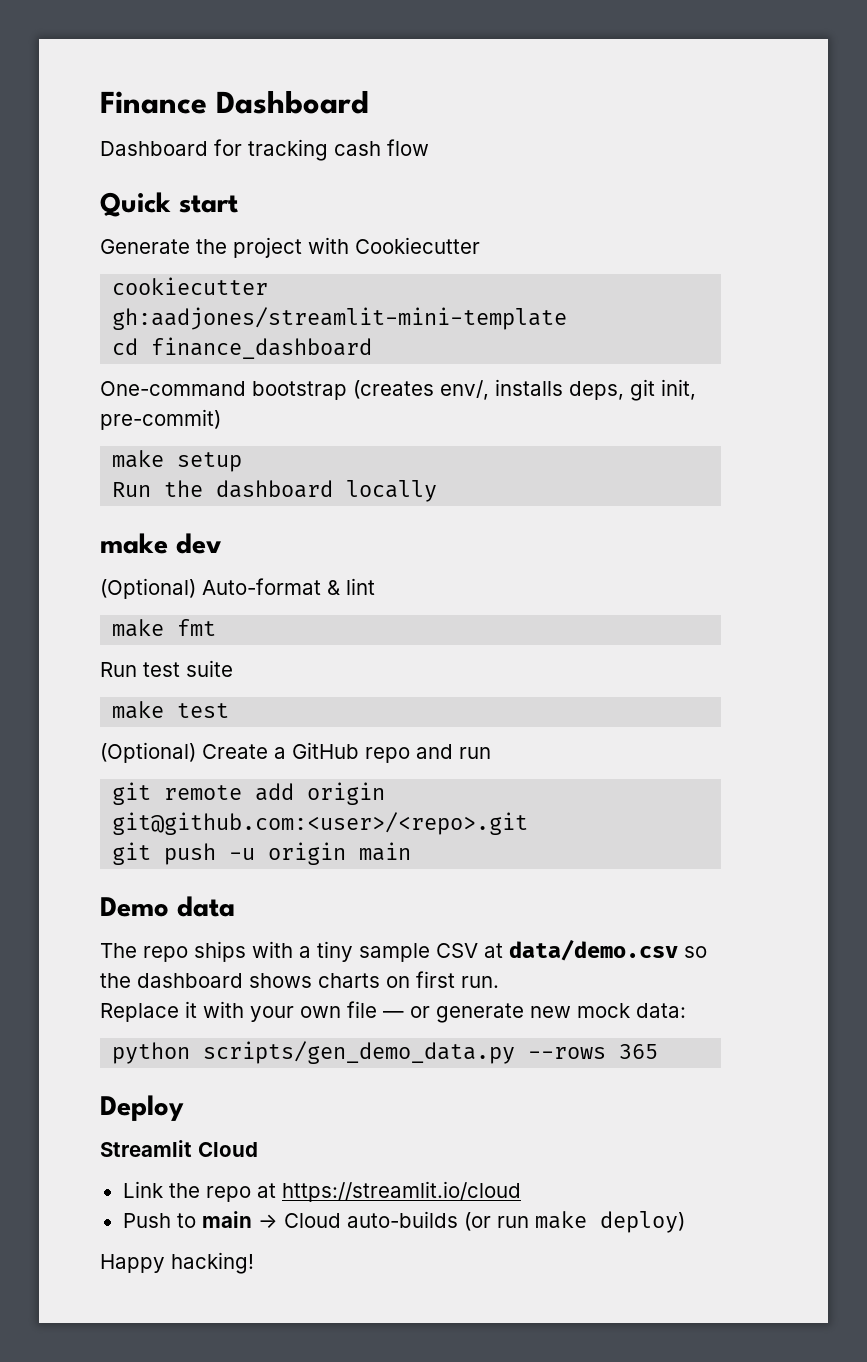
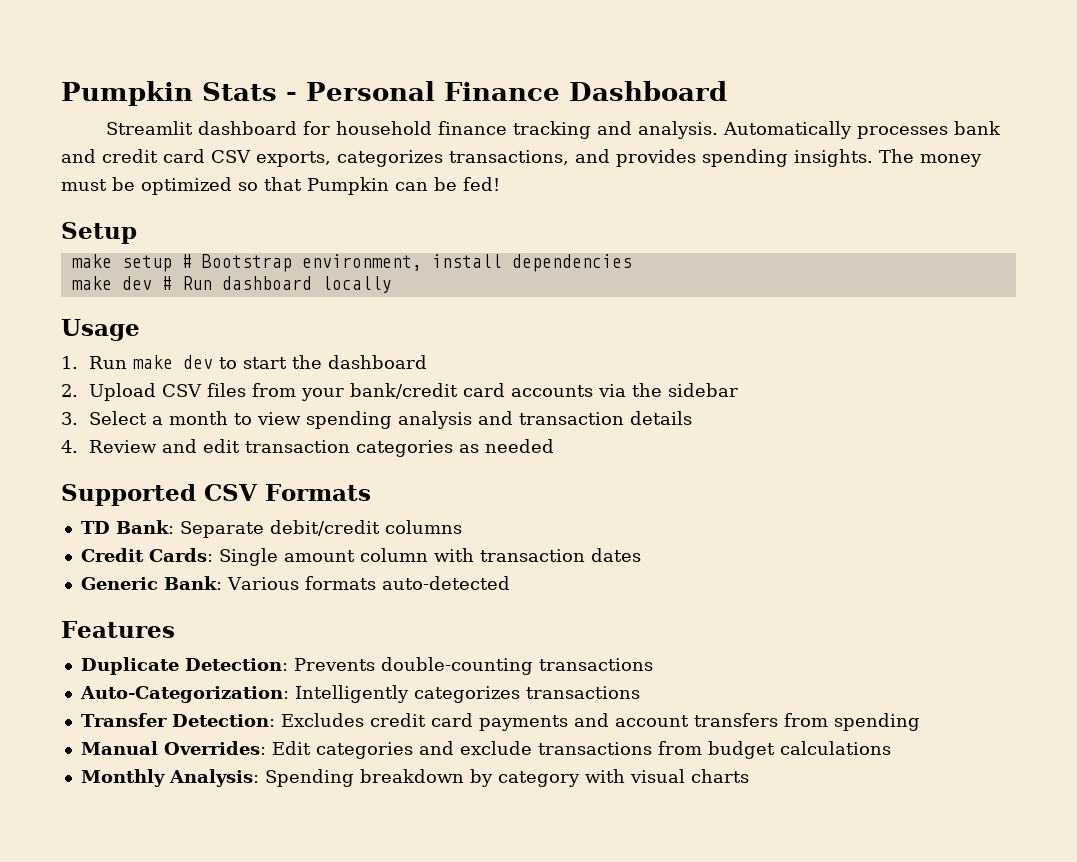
[100,90,369,114] [100,139,429,161] [100,192,238,217] [100,237,480,258] [112,277,269,295] [112,307,568,330] [112,337,373,359] [100,379,696,401] [100,409,221,430] [112,450,243,472] [112,480,204,497] Finance Dashboard // Dashboard for tracking cash flow // Quick start // Generate the project with Cookiecutter // cookiecutter gh:aadjones/streamlit-mini-template // cd finance_dashboard // One-command bootstrap (creates env/, installs deps, git init, pre-commit) // make setup // Run the -> [61,81,727,106] [106,121,1002,139] [61,149,982,167] [61,177,500,195] [61,222,137,244] [71,254,632,272] [71,276,212,290] Pumpkin Stats - Personal Finance Dashboard // Streamlit dashboard for household finance tracking and analysis. Automatically processes bank and credit card CSV exports, categorizes transactions, and provides spending insights. The money must be optimized so that Pumpkin can be fed! // Setup // make setup # Bootstrap environment, install dependencies // make dev # Run
[100,533,222,554] [100,578,375,599] [112,619,217,637] [100,660,233,677] [112,701,230,719] [100,742,491,763] [112,782,386,805] [112,812,529,835] [112,842,412,865] [100,896,235,917] [100,939,707,962] [100,971,499,988] [100,1001,686,1023] [112,1041,659,1064] [100,1095,184,1121] [100,1140,258,1157] [122,1181,521,1202] [122,1211,685,1233] [100,1252,254,1274] make dev // (Optional) Auto-format & lint // make fmt // Run test suite // make test // (Optional) Create a GitHub repo and run // git remote add origin git@github.com:<user>/<repo>.git // git push -u origin main // Demo data // The repo ships with a tiny sample CSV at data/demo.csv so the dashboard shows charts on first run. // Replace it with your own file — or generate new mock data: // python scripts/gen_demo_data.py --rows 365 // Deploy // Streamlit Cloud // Link the repo at https://streamlit.io/cloud // Push to main → Cloud auto-builds (or run make deploy) // Happy hacking! -> [61,319,140,341] [61,355,428,369] [61,383,739,401] [61,411,693,429] [61,439,555,457] [61,484,371,506] [80,520,462,538] [80,548,641,566] [80,576,510,590] [61,621,175,638] [80,657,653,675] [79,685,640,703] [80,713,920,731] [80,741,891,759] [80,769,749,787] Usage // 1. Run make dev to start the dashboard // 2. Upload CSV files from your bank/credit card accounts via the sidebar // 3. Select a month to view spending analysis and transaction details // 4. Review and edit transaction categories as needed // Supported CSV Formats // TD Bank: Separate debit/credit columns // Credit Cards: Single amount column with transaction dates // Generic Bank: Various formats auto-detected // Features // Duplicate Detection: Prevents double-counting transactions // Auto-Categorization: Intelligently categorizes transactions // Transfer Detection: Excludes credit card payments and account transfers from spending // Manual Overrides: Edit categories and exclude transactions from budget calculations // Monthly Analysis: Spending breakdown by category with visual charts

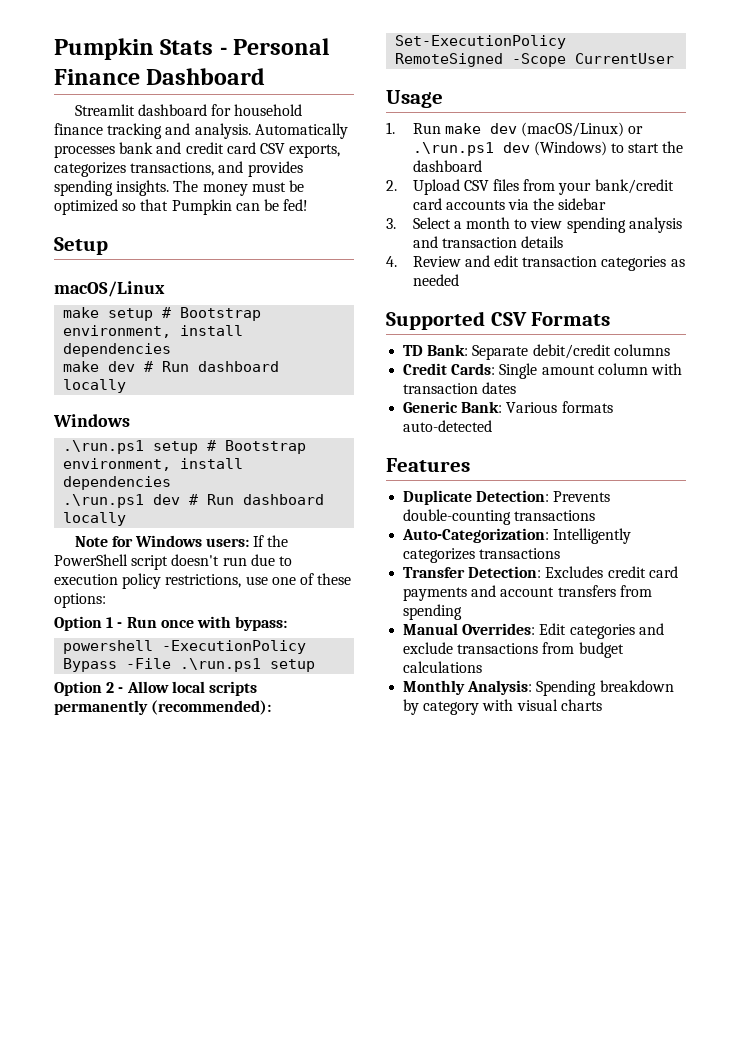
(137, 233) none -> [54,281,165,297] // macOS/Linux
(392, 284) none -> [53,414,130,427] [63,440,307,454] [63,458,244,471] [63,476,172,490] [63,494,325,508] [63,512,127,526] [74,535,289,547] [54,554,292,570] [54,573,352,589] [54,593,106,608] [54,616,288,631] [63,640,307,654] [63,658,316,672] [54,681,257,696] [54,700,272,715] [395,35,567,49] [395,53,675,67] // Windows // .\run.ps1 setup # Bootstrap environment, install dependencies // .\run.ps1 dev # Run dashboard locally // Note for Windows users: If the PowerShell script doesn't run due to execution policy restrictions, use one of these options: // Option 1 - Run once with bypass: // powershell -ExecutionPolicy Bypass -File .\run.ps1 setup // Option 2 - Allow local scripts permanently (recommended): // Set-ExecutionPolicy RemoteSigned -Scope CurrentUser
(214, 362) none -> [521,122,644,137] [412,141,607,156] (macOS/Linux) or .\run.ps1 dev (Windows)

